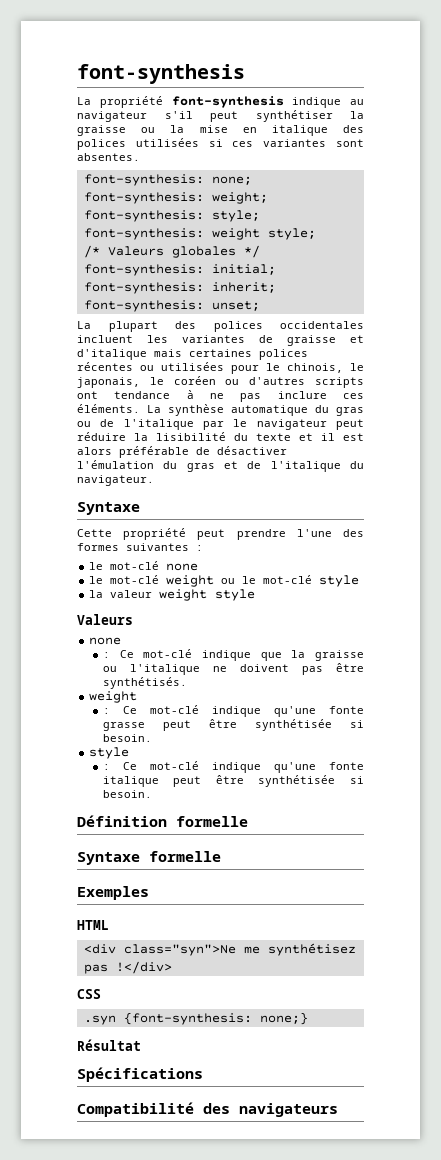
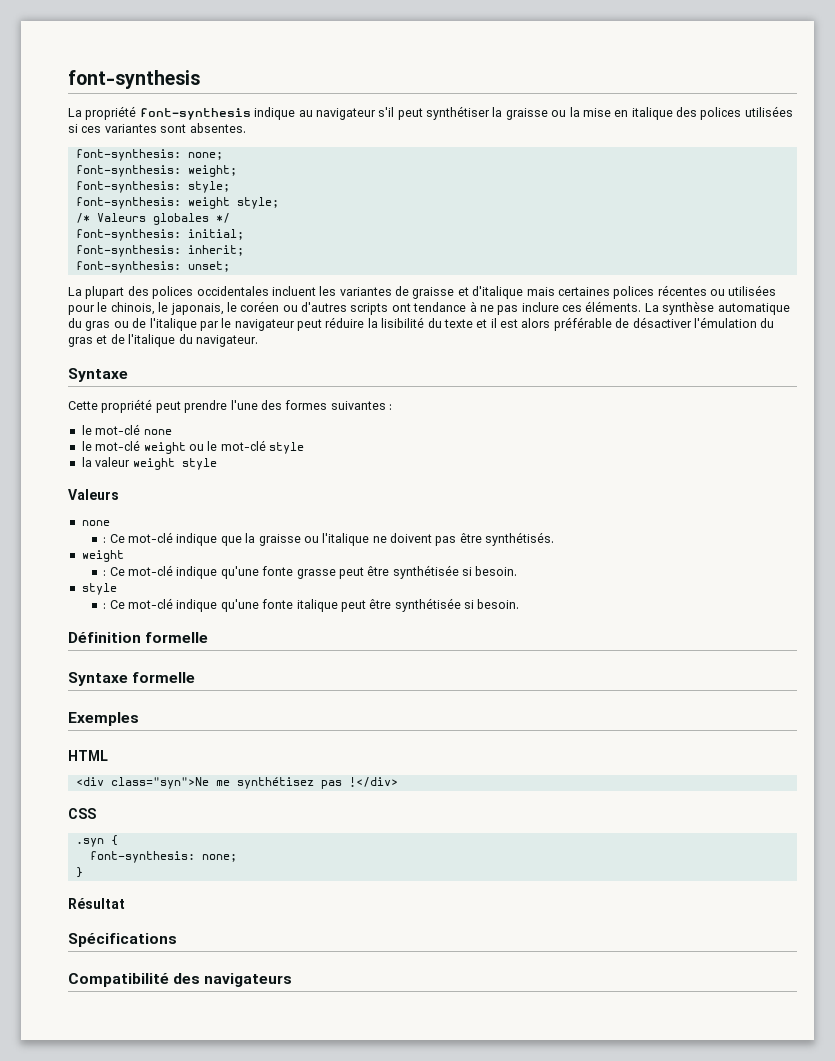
[123,1012,308,1025] {font-synthesis: none;} -> [110,835,118,846] [89,851,237,863] [75,867,83,878] { // font-synthesis: none; // }

